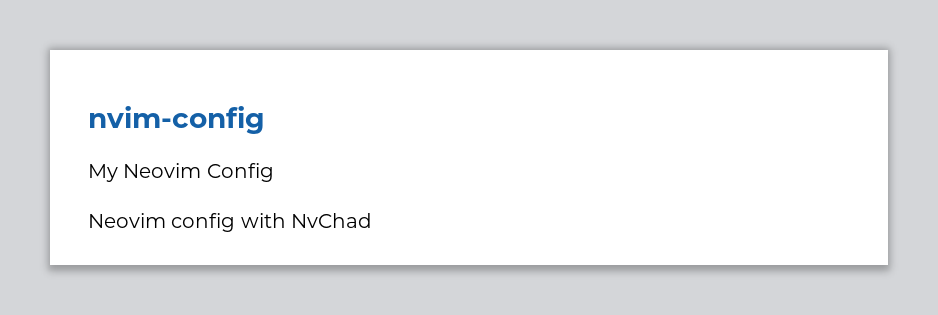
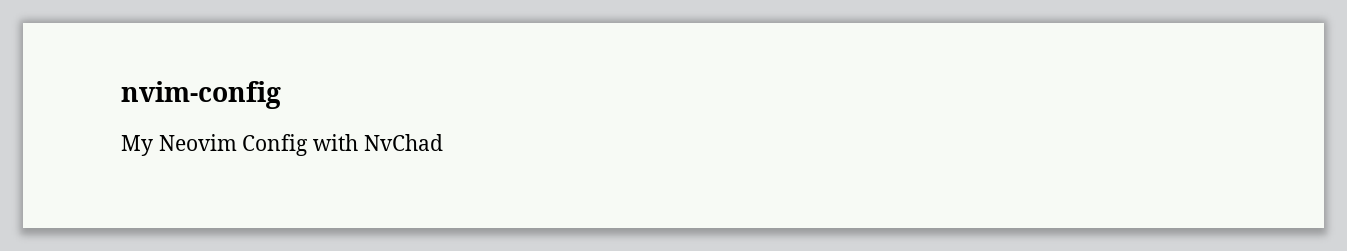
[88,213,236,232] // Neovim config -> (309, 145) none

